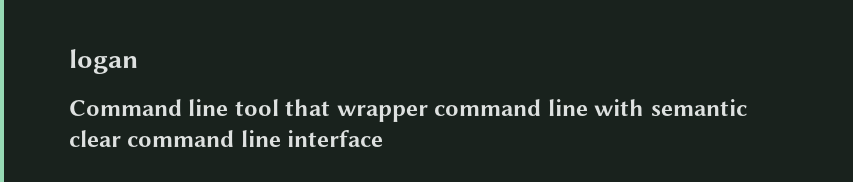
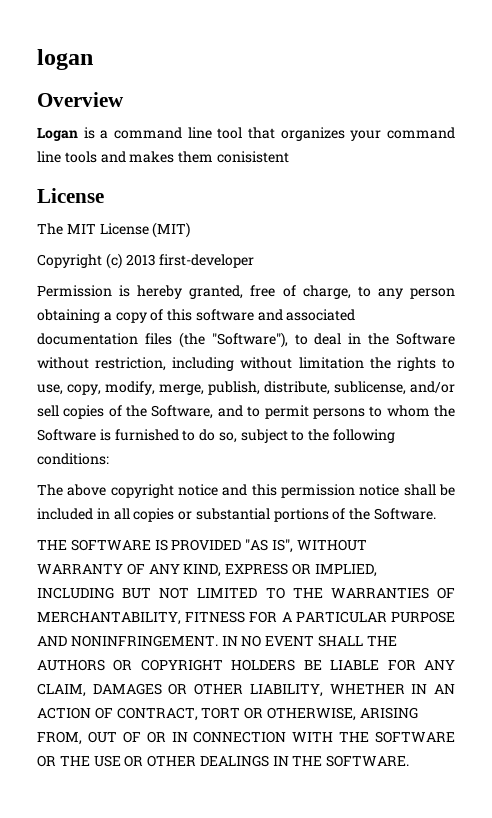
[69,99,747,122] [69,130,384,147] Command line tool that wrapper command line with semantic clear command line interface -> [37,92,124,107] [37,127,455,141] [37,151,289,163] [37,188,104,203] [37,222,191,238] [37,253,255,269] [37,285,455,299] [37,309,356,323] [37,332,455,348] [37,357,455,371] [37,381,455,395] [37,405,456,419] [37,429,396,443] [37,453,109,465] [37,484,455,498] [37,508,437,522] [37,539,367,553] [37,563,377,577] [37,587,455,599] [37,611,456,625] [37,635,397,647] [37,659,455,671] [37,683,456,697] [37,707,418,721] [37,731,455,745] [37,755,410,767] Overview // Logan is a command line tool that organizes your command line tools and makes them conisistent // License // The MIT License (MIT) // Copyright (c) 2013 first-developer // Permission is hereby granted, free of charge, to any person obtaining a copy of this software and associated documentation files (the "Software"), to deal in the Software without restriction, including without limitation the rights to use, copy, modify, merge, publish, distribute, sublicense, and/or sell copies of the Software, and to permit persons to whom the Software is furnished to do so, subject to the following conditions: // The above copyright notice and this permission notice shall be included in all copies or substantial portions of the Software. // THE SOFTWARE IS PROVIDED "AS IS", WITHOUT WARRANTY OF ANY KIND, EXPRESS OR IMPLIED, INCLUDING BUT NOT LIMITED TO THE WARRANTIES OF MERCHANTABILITY, FITNESS FOR A PARTICULAR PURPOSE AND NONINFRINGEMENT. IN NO EVENT SHALL THE AUTHORS OR COPYRIGHT HOLDERS BE LIABLE FOR ANY CLAIM, DAMAGES OR OTHER LIABILITY, WHETHER IN AN ACTION OF CONTRACT, TORT OR OTHERWISE, ARISING FROM, OUT OF OR IN CONNECTION WITH THE SOFTWARE OR THE USE OR OTHER DEALINGS IN THE SOFTWARE.

